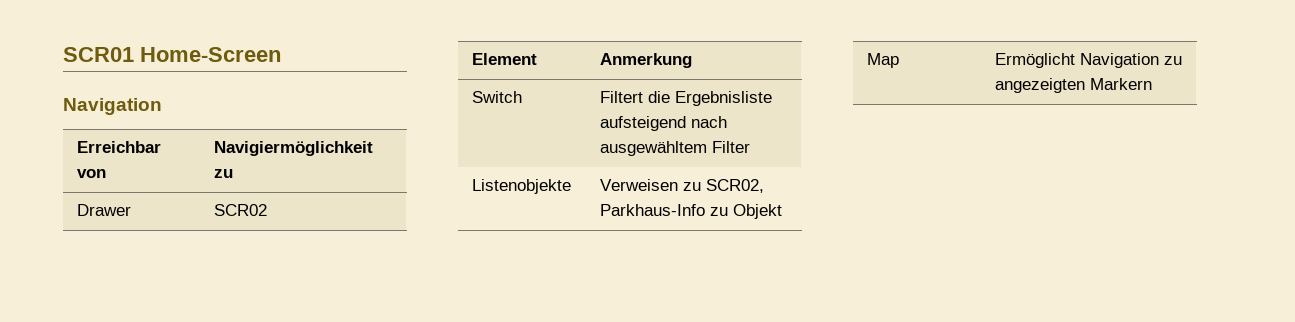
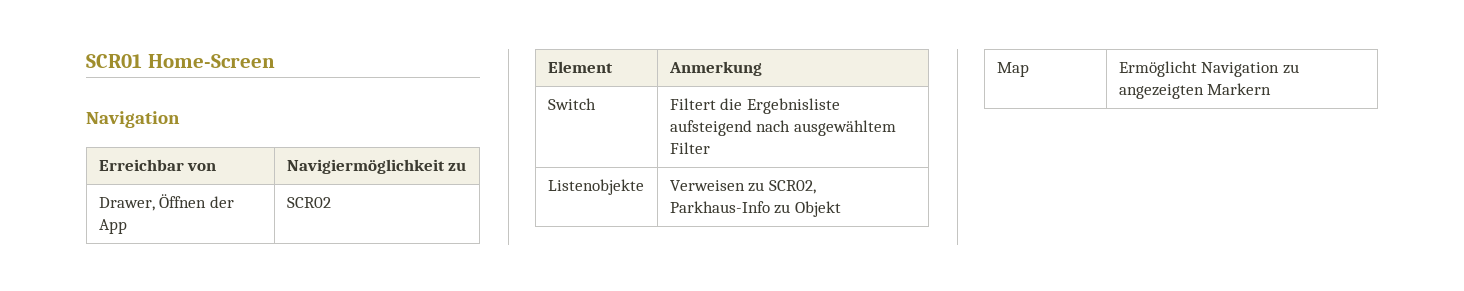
[77,204,132,216] Drawer -> [98,194,235,211] [98,219,127,234] Drawer, Öffnen der App

